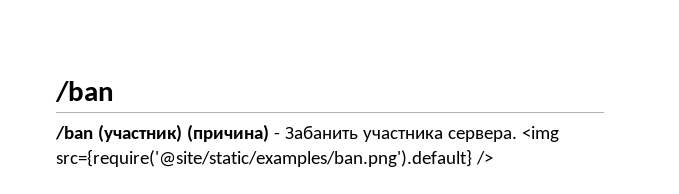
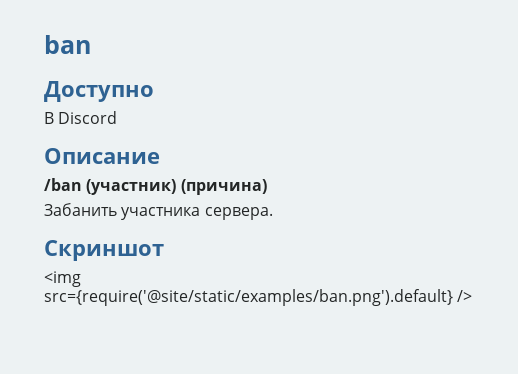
[55,81,114,102] /ban -> [44,35,91,54] [44,81,154,102] [44,111,118,124] [44,148,160,164] ban // Доступно // В Discord // Описание
[273,132,280,139] - -> (267, 187) //
(517, 136) none -> [44,240,164,261] // Скриншот //

